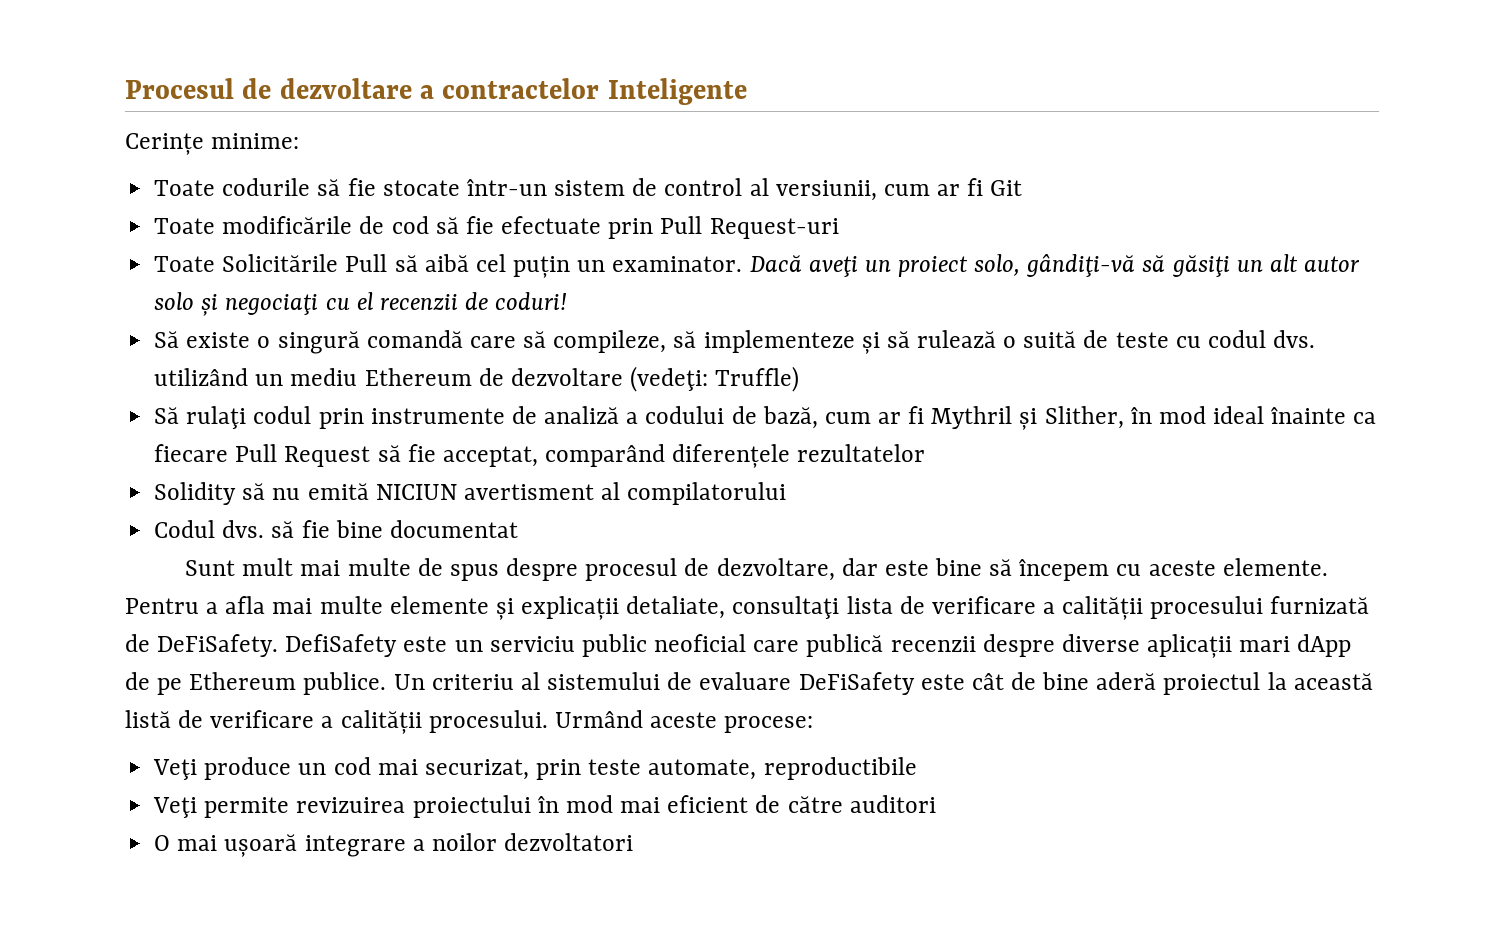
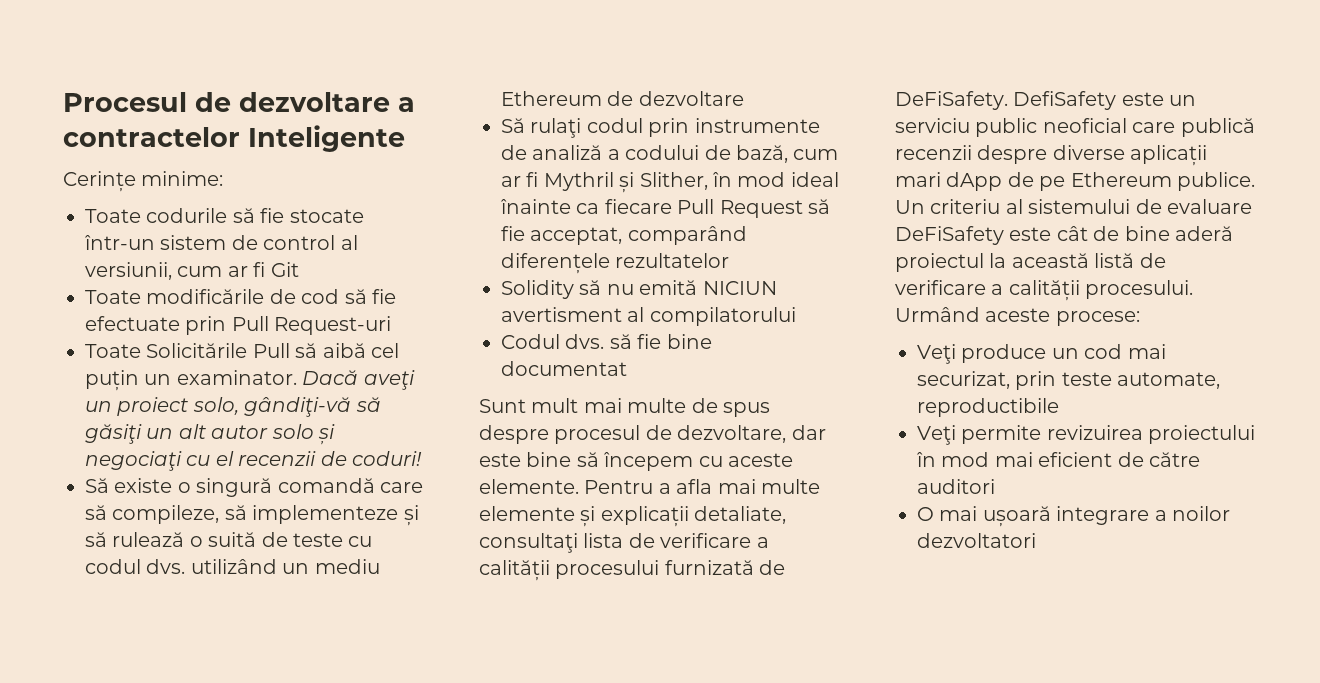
[630,366,800,392] (vedeţi: Truffle) -> (744, 98) none

